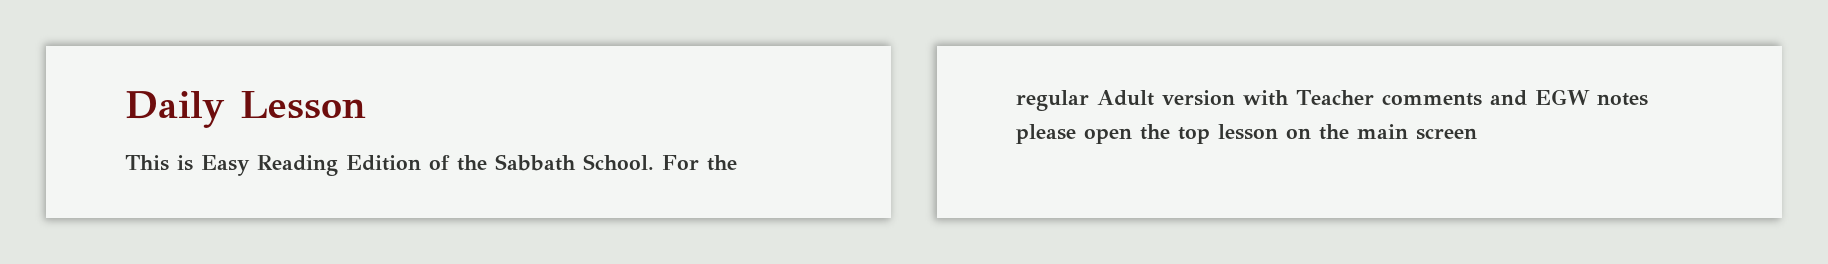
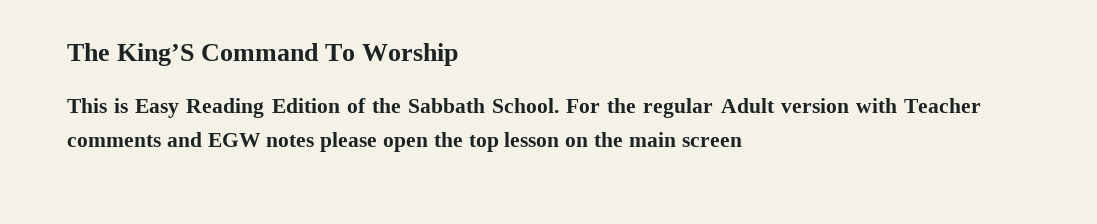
[125,91,366,128] Daily Lesson -> [67,43,459,66] The King’S Command To Worship

